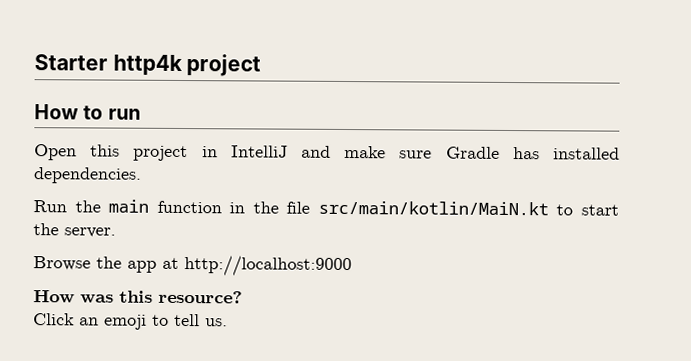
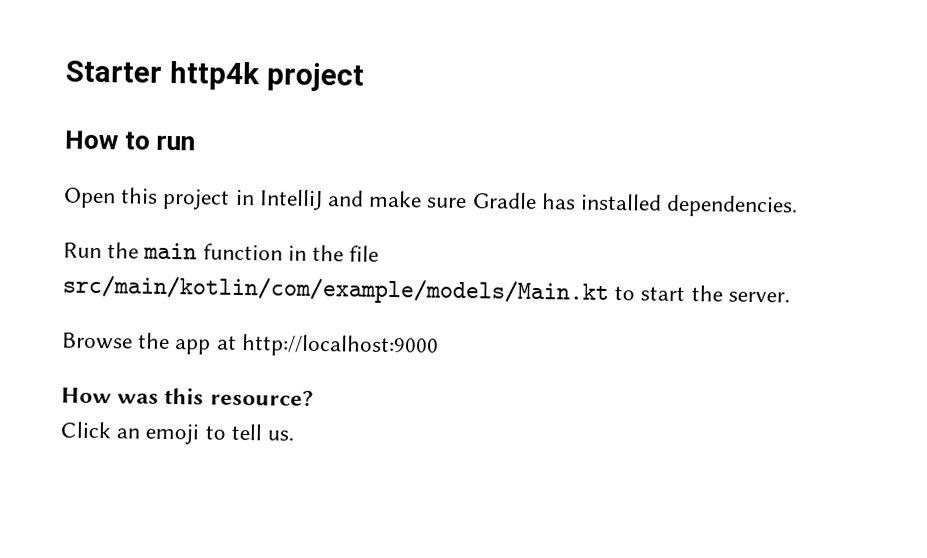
[317,200,549,216] src/main/kotlin/MaiN.kt -> [62,274,609,306] src/main/kotlin/com/example/models/Main.kt

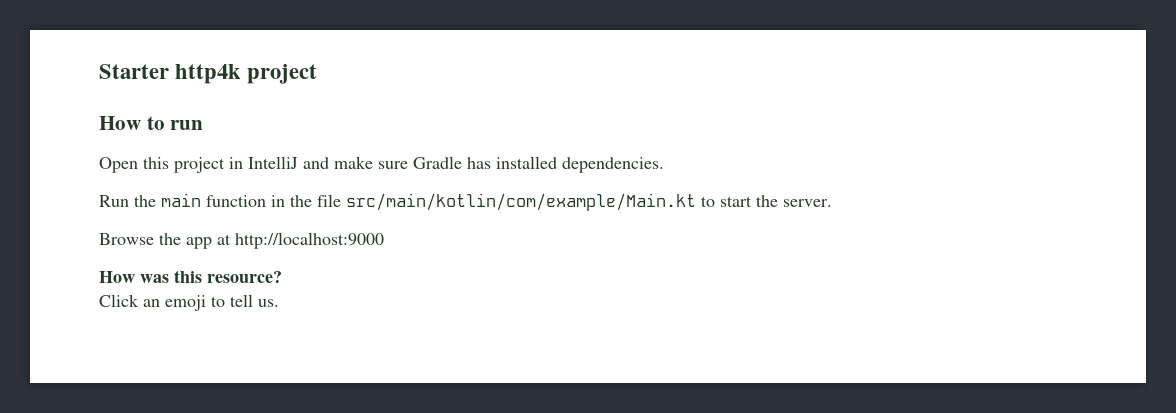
[62,274,609,306] src/main/kotlin/com/example/models/Main.kt -> [346,193,696,211] src/main/kotlin/com/example/Main.kt

